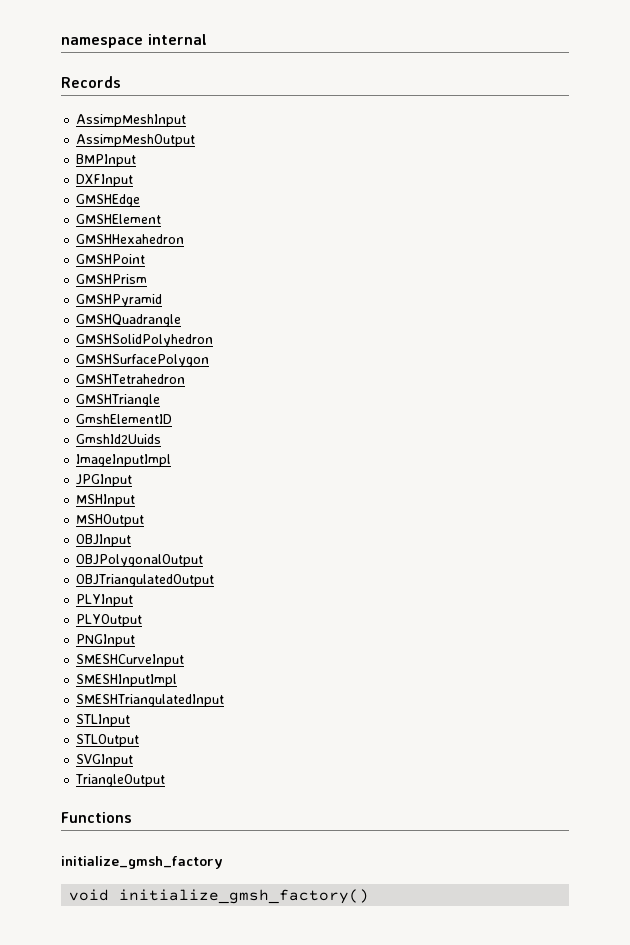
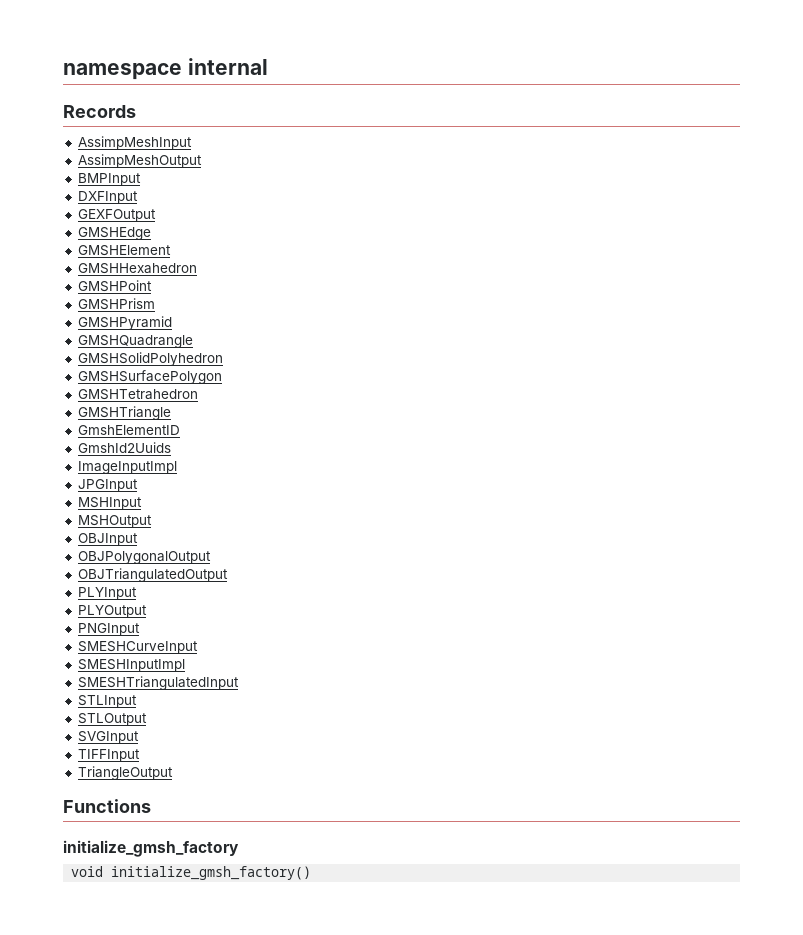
(134, 180) none -> [77,209,156,222] // GEXFOutput
(134, 760) none -> [77,749,140,762] // TIFFInput

